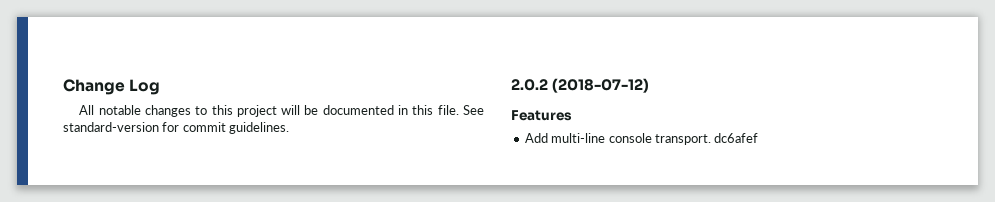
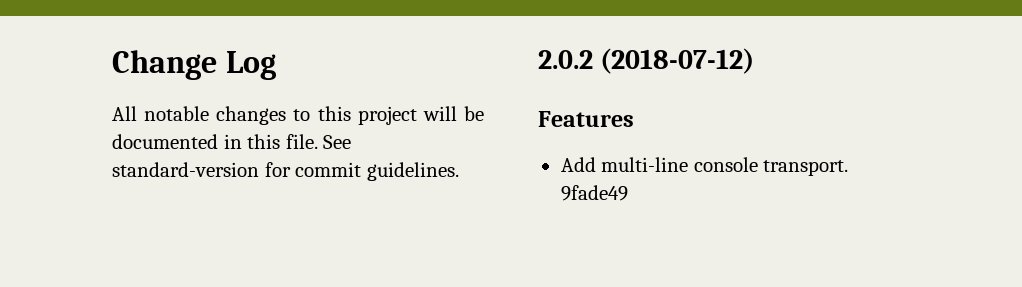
[714,133,759,143] dc6afef -> [560,185,628,201] 9fade49

